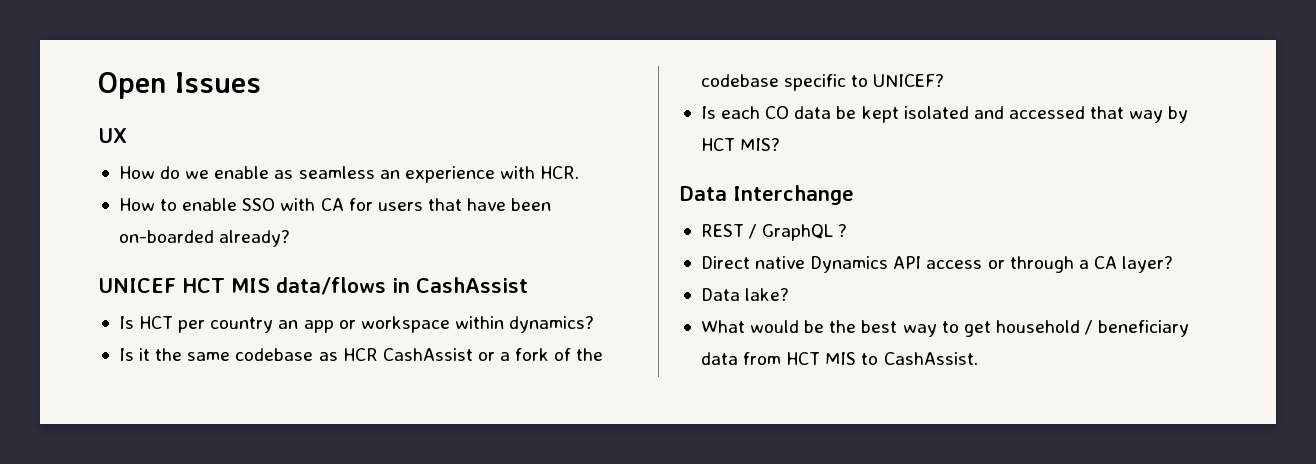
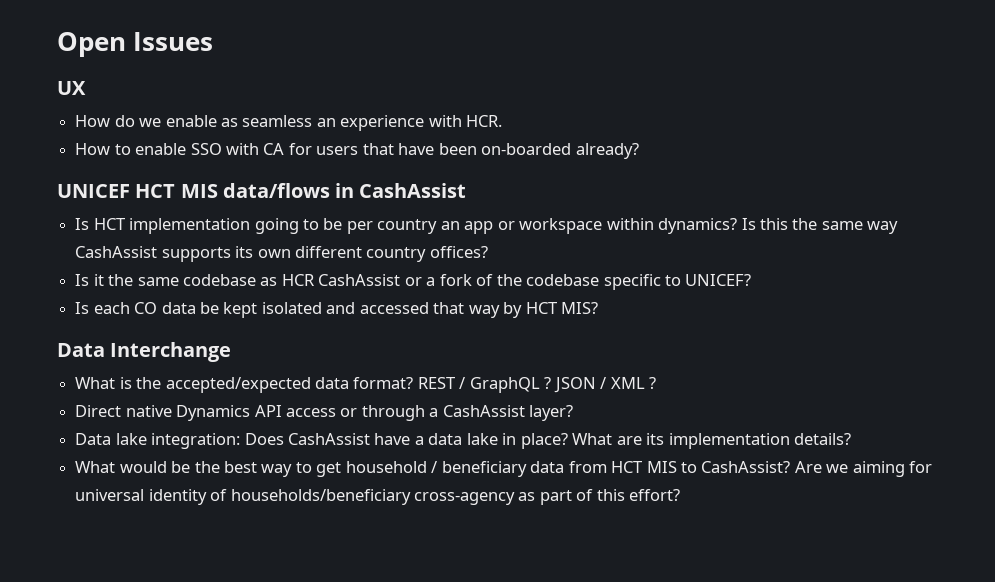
(174, 322) none -> [129,218,343,234] implementation going to be
(595, 324) none -> [741,218,899,234] [75,246,488,262] Is this the same way CashAssist supports its own different country offices?
(854, 195) none -> [75,377,414,393] What is the accepted/expected data format?
(848, 230) none -> [553,377,657,393] JSON / XML ?
[1093,256,1117,269] CA -> [442,405,525,417] CashAssist
[745,288,790,301] lake? -> [115,433,851,449] lake integration: Does CashAssist have a data lake in place? What are its implementation details?
[883,352,978,365] CashAssist. -> [701,461,933,477] [75,489,681,505] CashAssist? Are we aiming for universal identity of households/beneficiary cross-agency as part of this effort?

